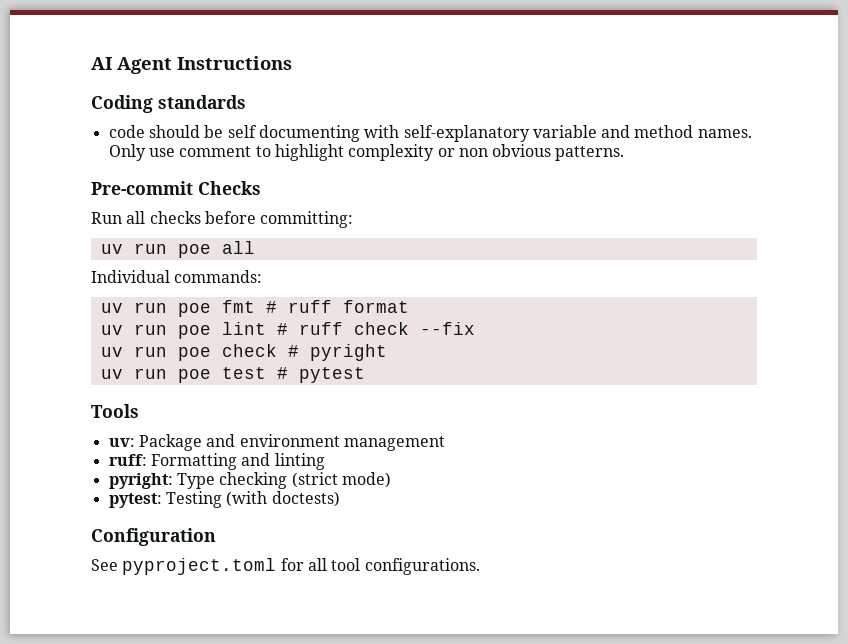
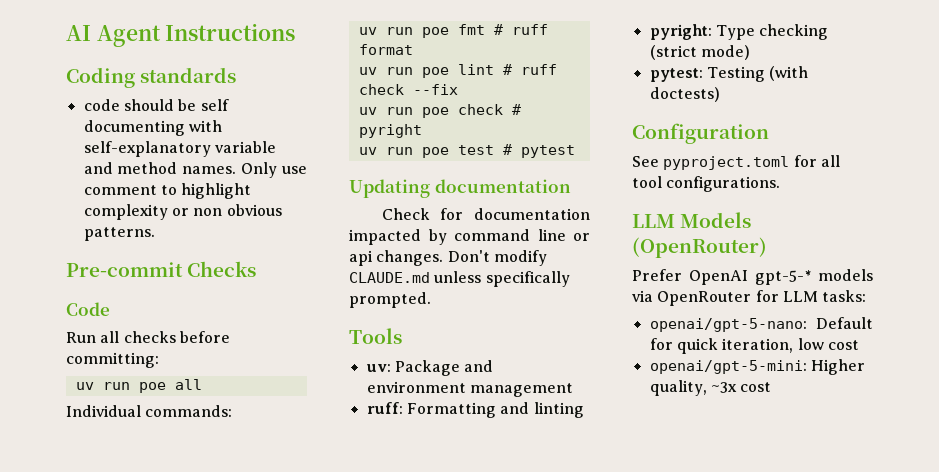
(261, 188) none -> [66,302,110,316] // Code
(365, 375) none -> [349,179,571,198] [381,208,590,220] [349,229,590,245] [349,250,547,266] [349,271,570,287] [349,292,431,308] // Updating documentation // Check for documentation impacted by command line or api changes. Don't modify CLAUDE.md unless specifically prompted.
(480, 566) none -> [632,212,752,228] [632,237,767,258] [632,269,873,285] [632,290,867,306] [649,317,873,332] [649,338,859,354] [649,359,865,375] [649,380,772,396] // LLM Models (OpenRouter) // Prefer OpenAI gpt-5-* models via OpenRouter for LLM tasks: // openai/gpt-5-nano: Default for quick iteration, low cost // openai/gpt-5-mini: Higher quality, ~3x cost

